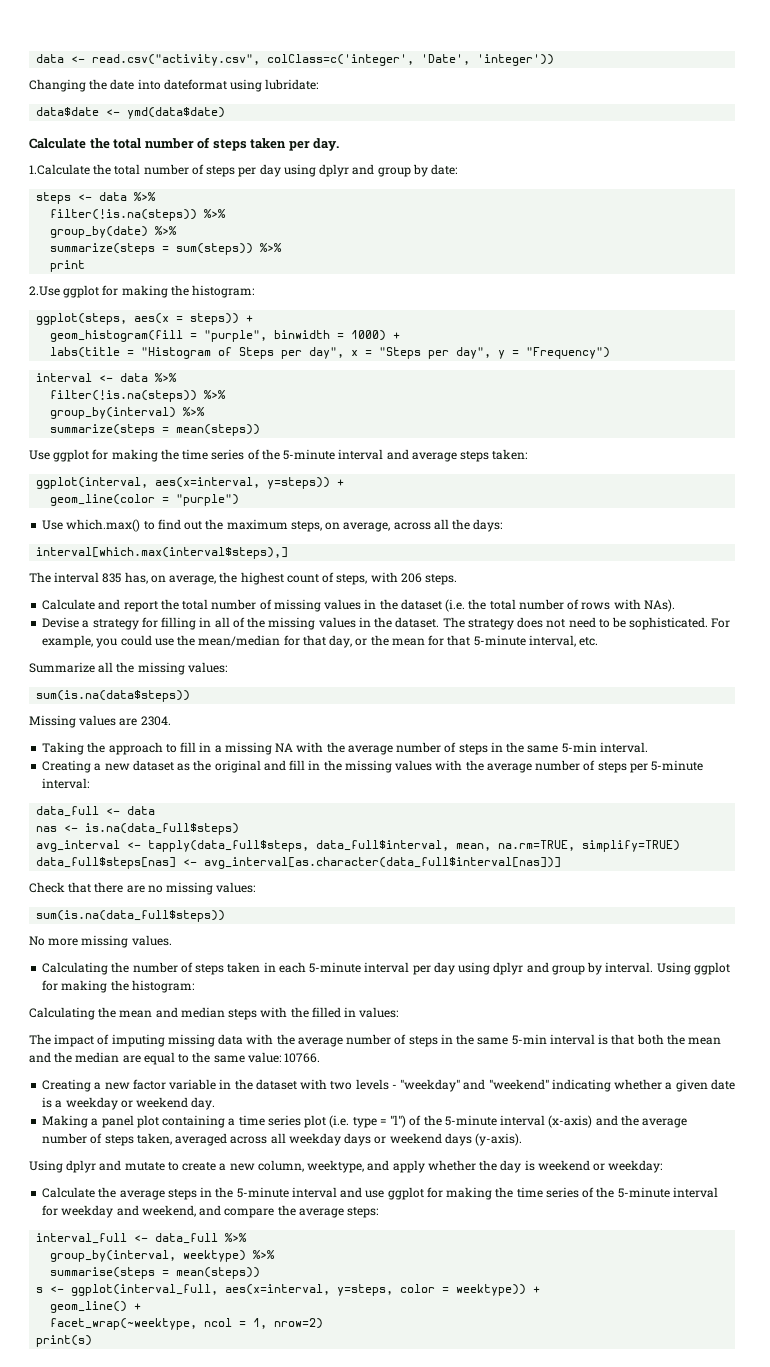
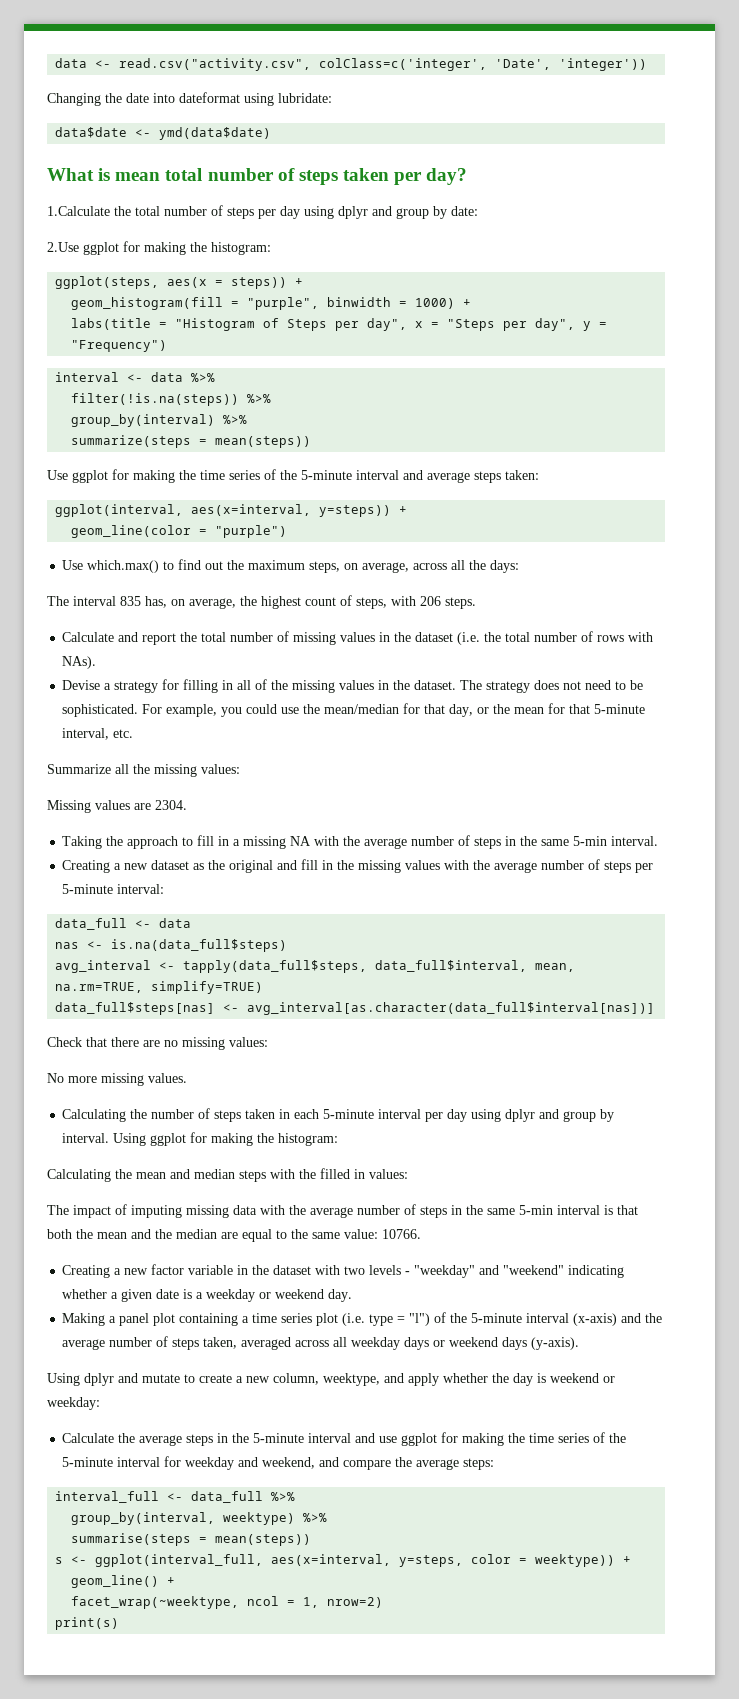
[29,138,110,149] Calculate the -> [47,168,161,181] What is mean
[313,138,340,151] day. -> [426,168,468,185] day?
[36,192,157,204] [50,209,227,221] [50,226,178,238] [50,243,283,255] [50,260,86,272] // steps <- data %>% // filter(!is.na(steps)) %>% // group_by(date) %>% // summarize(steps = sum(steps)) %>% // print -> (478, 211) none
[36,547,289,559] // interval[which.max(interval$steps),] -> (520, 566) none
[36,690,191,702] // sum(is.na(data$steps)) -> (240, 769) none
[36,910,226,922] // sum(is.na(data_full$steps)) -> (268, 1042) none

